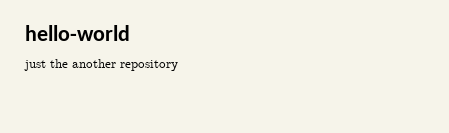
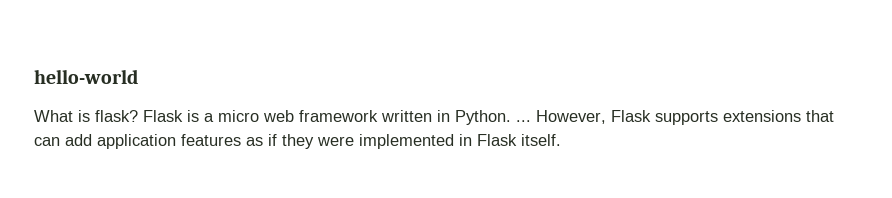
[24,59,178,71] just the another repository -> [34,110,834,125] [34,134,561,149] What is flask? Flask is a micro web framework written in Python. ... However, Flask supports extensions that can add application features as if they were implemented in Flask itself.

